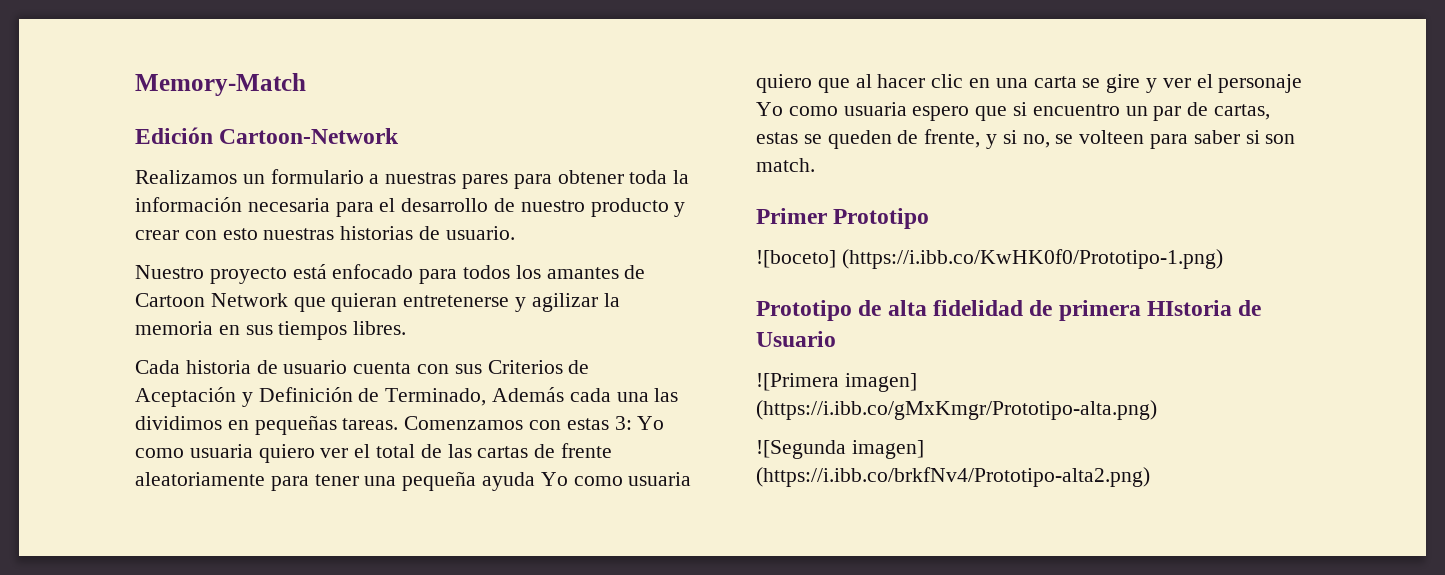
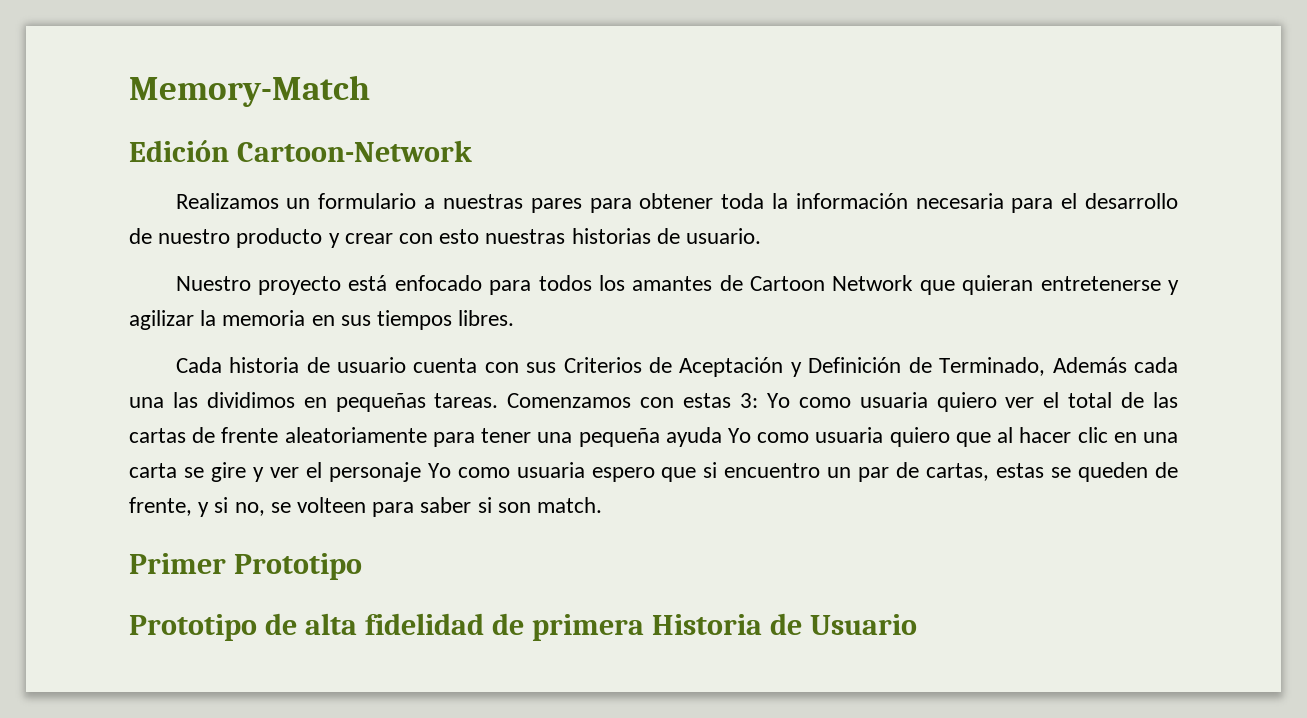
[756,249,1223,269] // ![boceto] (https://i.ibb.co/KwHK0f0/Prototipo-1.png) -> (362, 566) none
[1147,300,1233,316] HIstoria -> [651,614,762,635] Historia
[756,373,917,392] [756,400,1157,420] [756,440,924,459] [756,467,1150,487] // ![Primera imagen] (https://i.ibb.co/gMxKmgr/Prototipo-alta.png) // ![Segunda imagen] (https://i.ibb.co/brkfNv4/Prototipo-alta2.png) -> (917, 624) none

